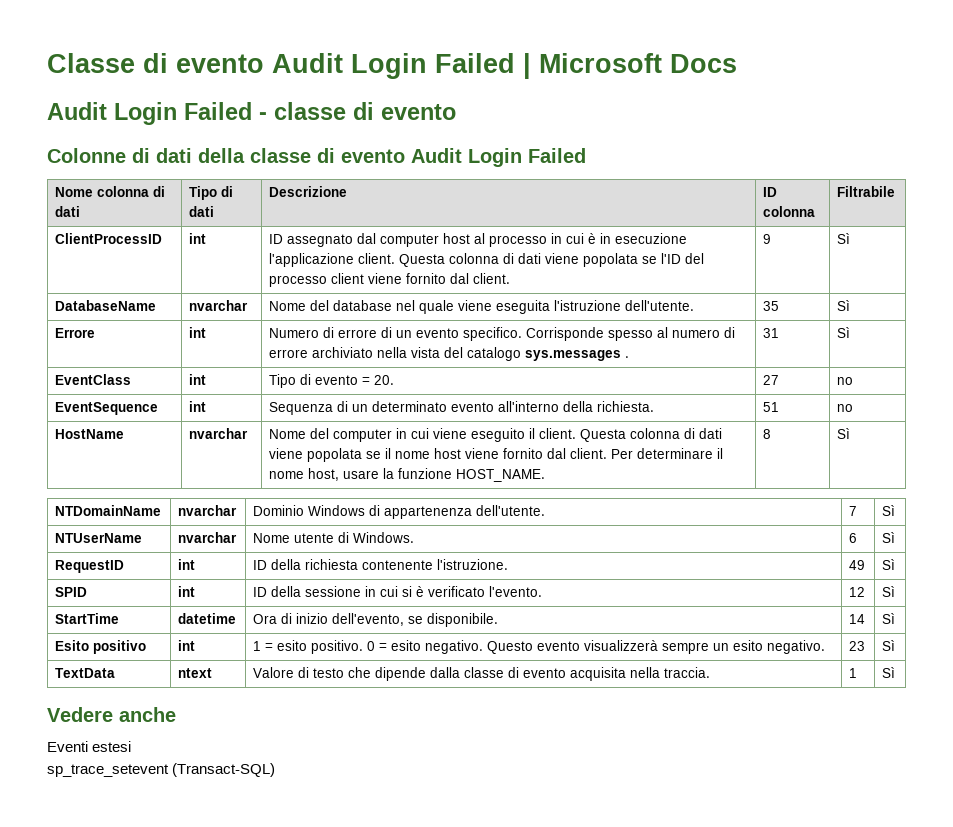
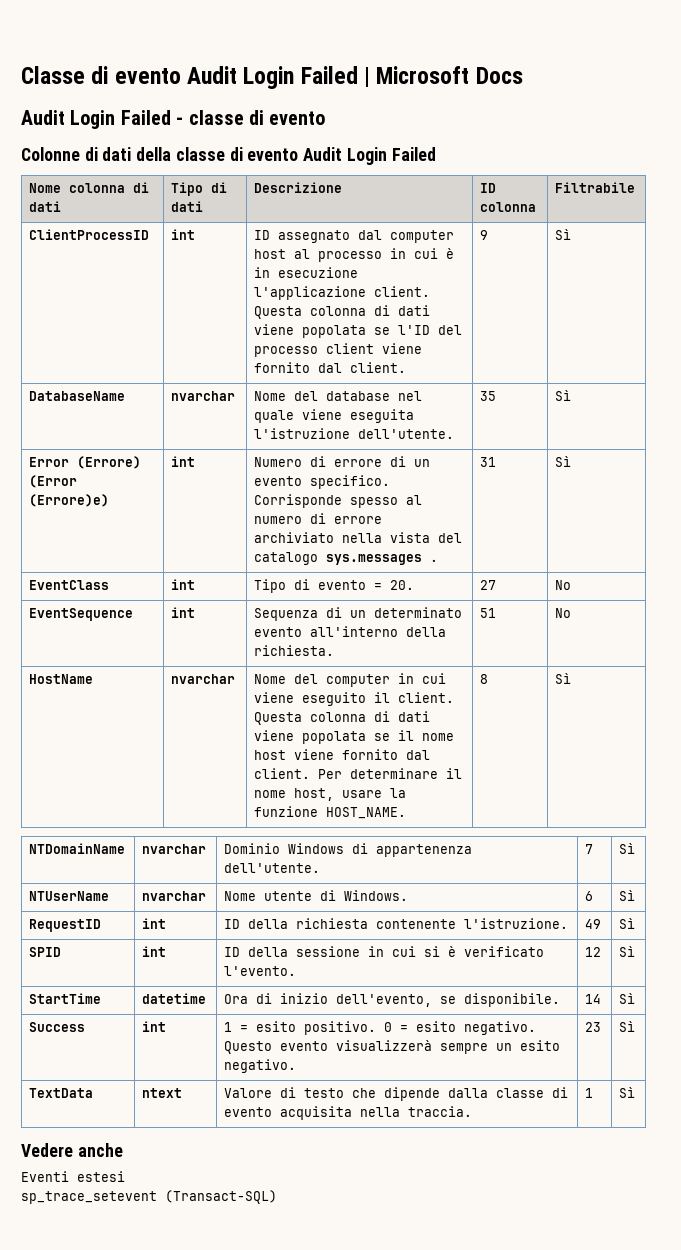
[55,328,96,338] Errore -> [29,456,142,469] [29,475,78,488] [29,494,110,507] Error (Errore) (Error (Errore)e)
[837,377,854,385] no -> [555,580,572,590] No
[837,404,854,412] no -> [555,608,572,618] No
[55,640,147,654] Esito positivo -> [29,1022,86,1032] Success

